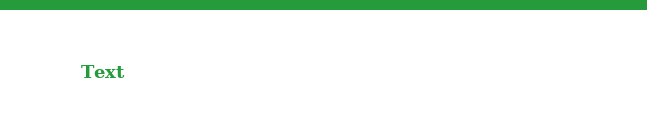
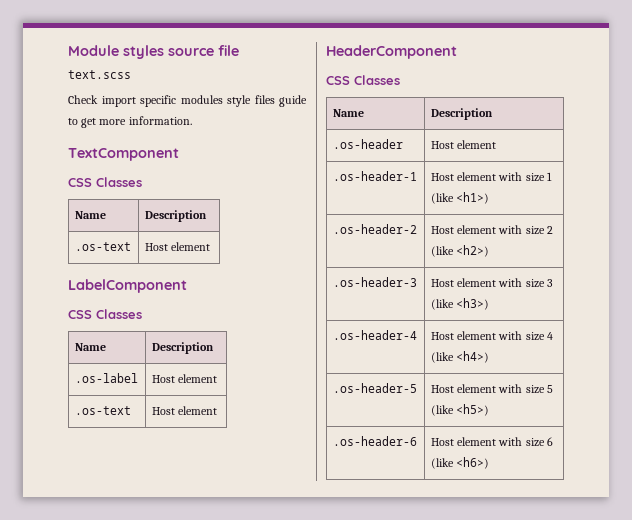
[81,65,125,78] Text -> [68,45,239,59] [68,70,131,79] [68,95,307,107] [68,116,192,128] [68,148,179,161] [68,177,142,187] [74,211,106,219] [144,210,207,222] [74,242,131,251] [144,242,211,251] [68,279,187,293] [68,309,142,319] [74,343,106,351] [151,342,214,354] [74,373,138,383] [151,374,218,383] [74,406,131,415] [151,406,218,415] [326,45,457,59] [326,75,400,85] [332,109,364,117] [430,108,493,120] [332,139,403,149] [430,140,497,149] [332,171,417,181] [430,172,552,182] [430,192,490,204] [332,224,417,234] [430,225,553,235] [430,245,490,257] [332,277,417,287] [430,278,553,288] [430,298,490,310] [332,330,417,340] [430,331,553,341] [430,351,490,363] [332,383,417,393] [430,384,553,394] [430,404,490,416] [332,436,417,446] [430,437,553,447] [430,457,490,469] Module styles source file // text.scss // Check import specific modules style files guide to get more information. // TextComponent // CSS Classes // Name | Description // .os-text | Host element // LabelComponent // CSS Classes // Name | Description // .os-label | Host element // .os-text | Host element // HeaderComponent // CSS Classes // Name | Description // .os-header | Host element // .os-header-1 | Host element with size 1 (like <h1>) // .os-header-2 | Host element with size 2 (like <h2>) // .os-header-3 | Host element with size 3 (like <h3>) // .os-header-4 | Host element with size 4 (like <h4>) // .os-header-5 | Host element with size 5 (like <h5>) // .os-header-6 | Host element with size 6 (like <h6>)

